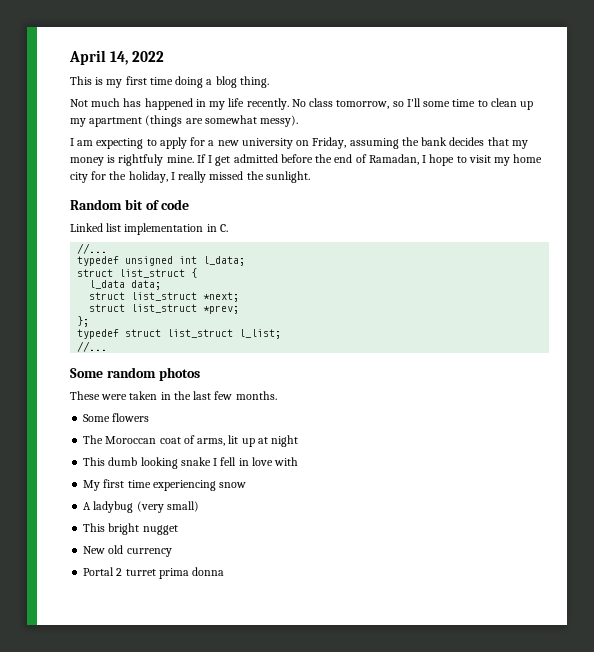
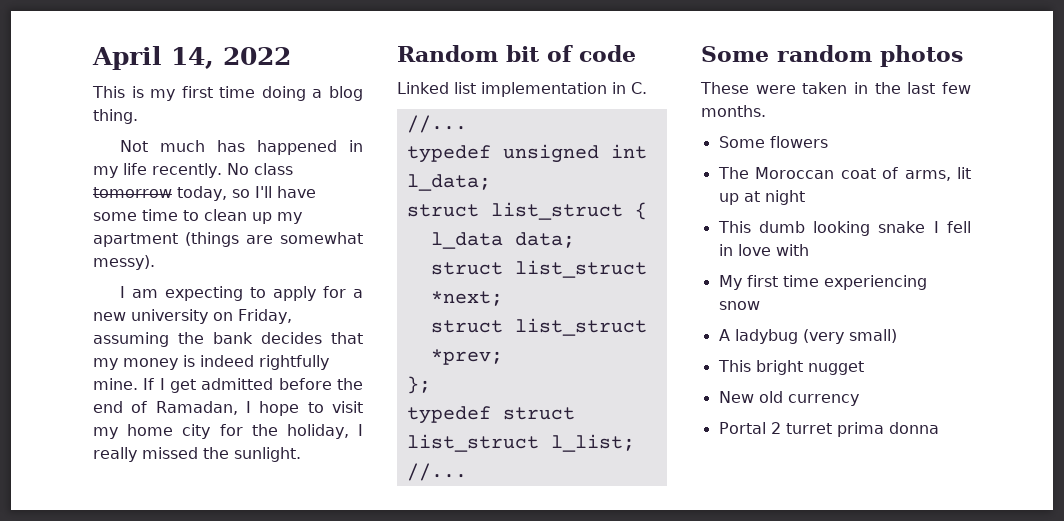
[336,100,390,109] tomorrow, -> [93,186,227,201] tomorrow today,
(421, 102) none -> [277,186,316,198] have
[118,154,164,166] rightfuly -> [200,355,329,370] indeed rightfully

